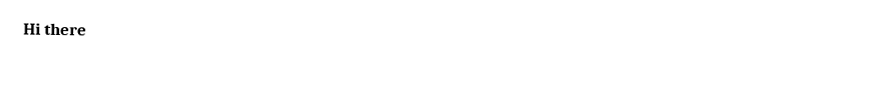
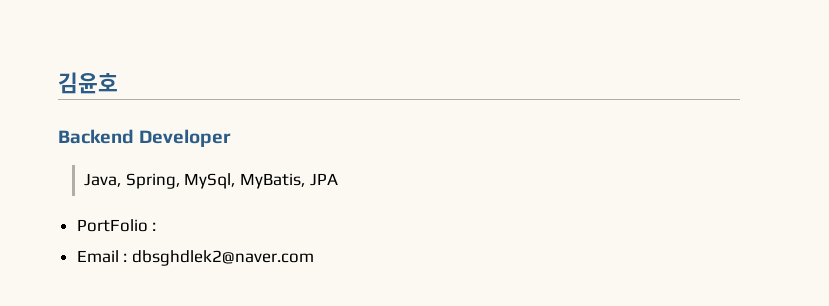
[23,22,88,36] Hi there -> [58,72,118,94] [58,129,232,147] [84,173,338,189] [76,219,157,232] [76,250,314,266] 김윤호 // Backend Developer // Java, Spring, MySql, MyBatis, JPA // PortFolio : // Email : dbsghdlek2@naver.com

